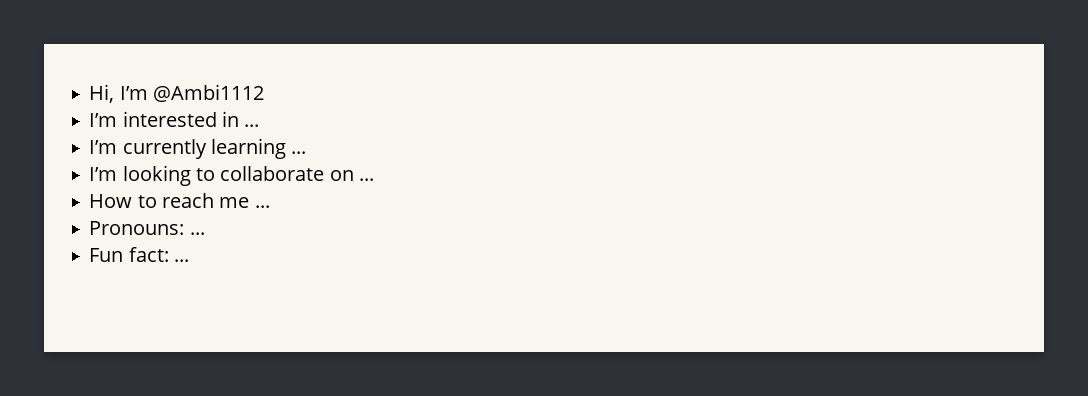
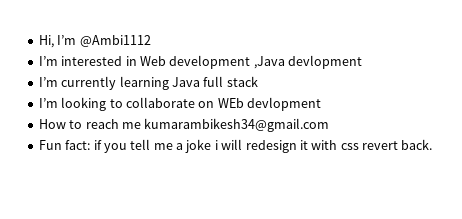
[244,124,260,127] ... -> [139,55,362,69] Web development ,Java devlopment
[291,151,307,154] ... -> [171,76,258,87] Java full stack
[358,178,374,181] ... -> [217,97,321,111] WEb devlopment
[254,205,270,208] [89,221,205,235] ... // Pronouns: ... -> [144,118,330,132] kumarambikesh34@gmail.com
[173,259,189,262] ... -> [93,139,433,153] if you tell me a joke i will redesign it with css revert back.

